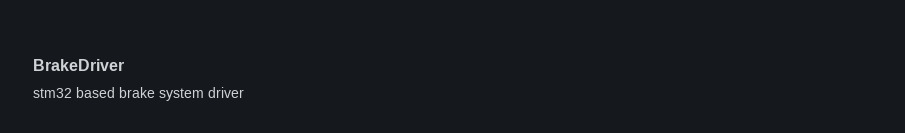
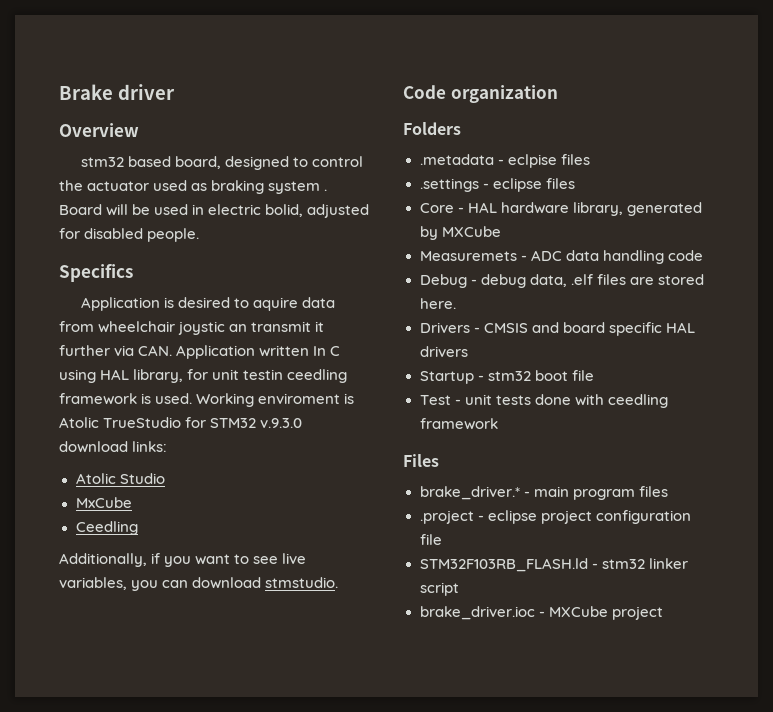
[33,59,124,71] BrakeDriver -> [59,84,175,100] [59,123,139,137] Brake driver // Overview
[119,87,244,101] brake system driver -> [175,156,364,170] [59,180,328,194] [59,204,370,218] [59,228,200,242] [59,264,133,282] [81,297,336,311] [59,321,325,335] [59,345,341,359] [59,369,348,383] [59,393,355,407] [59,417,303,428] [59,441,168,453] [75,473,165,484] [75,497,132,508] [75,521,138,535] [59,553,307,567] [59,577,339,591] [403,85,558,103] [403,122,461,135] [419,154,590,168] [419,178,575,192] [419,202,702,216] [419,226,501,240] [419,250,703,264] [419,274,704,288] [419,298,456,309] [419,322,695,336] [419,346,468,357] [419,370,594,384] [419,394,668,408] [419,418,498,430] [403,454,439,467] [419,486,668,500] [419,510,691,524] [419,534,442,545] [419,558,688,572] [419,582,459,596] [419,606,663,620] board, designed to control the actuator used as braking system . Board will be used in electric bolid, adjusted for disabled people. // Specifics // Application is desired to aquire data from wheelchair joystic an transmit it further via CAN. Application written In C using HAL library, for unit testin ceedling framework is used. Working enviroment is Atolic TrueStudio for STM32 v.9.3.0 download links: // Atolic Studio // MxCube // Ceedling // Additionally, if you want to see live variables, you can download stmstudio. // Code organization // Folders // .metadata - eclpise files // .settings - eclipse files // Core - HAL hardware library, generated by MXCube // Measuremets - ADC data handling code // Debug - debug data, .elf files are stored here. // Drivers - CMSIS and board specific HAL drivers // Startup - stm32 boot file // Test - unit tests done with ceedling framework // Files // brake_driver.* - main program files // .project - eclipse project configuration file // STM32F103RB_FLASH.ld - stm32 linker script // brake_driver.ioc - MXCube project

